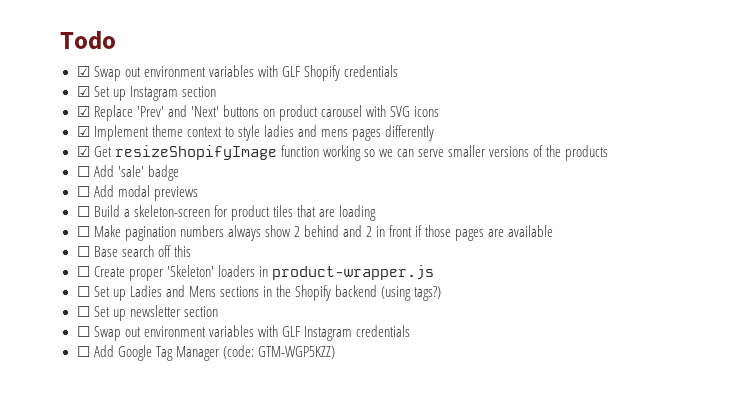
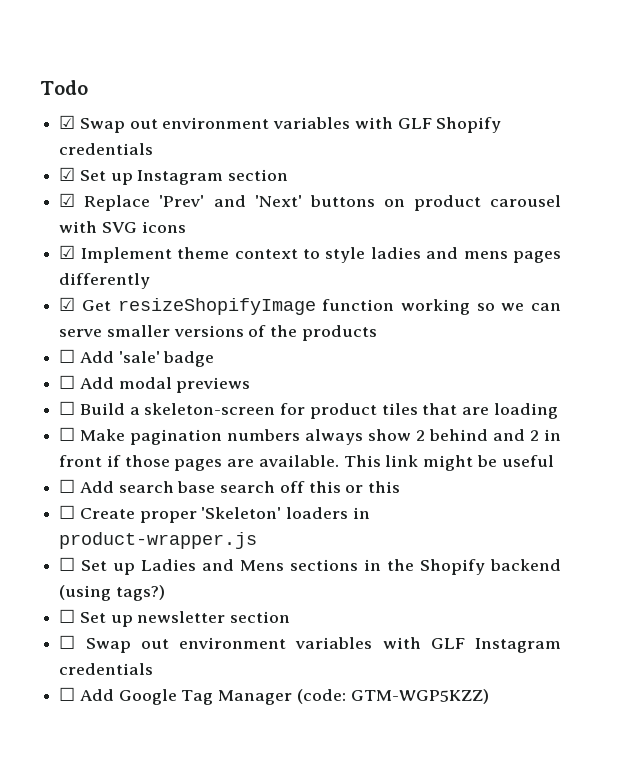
[508,225,554,237] [76,246,118,257] available // ☐ Base -> [258,455,554,471] [59,479,216,493] available. This link might be useful // ☐ Add search base
(191, 251) none -> [345,481,401,493] or this

